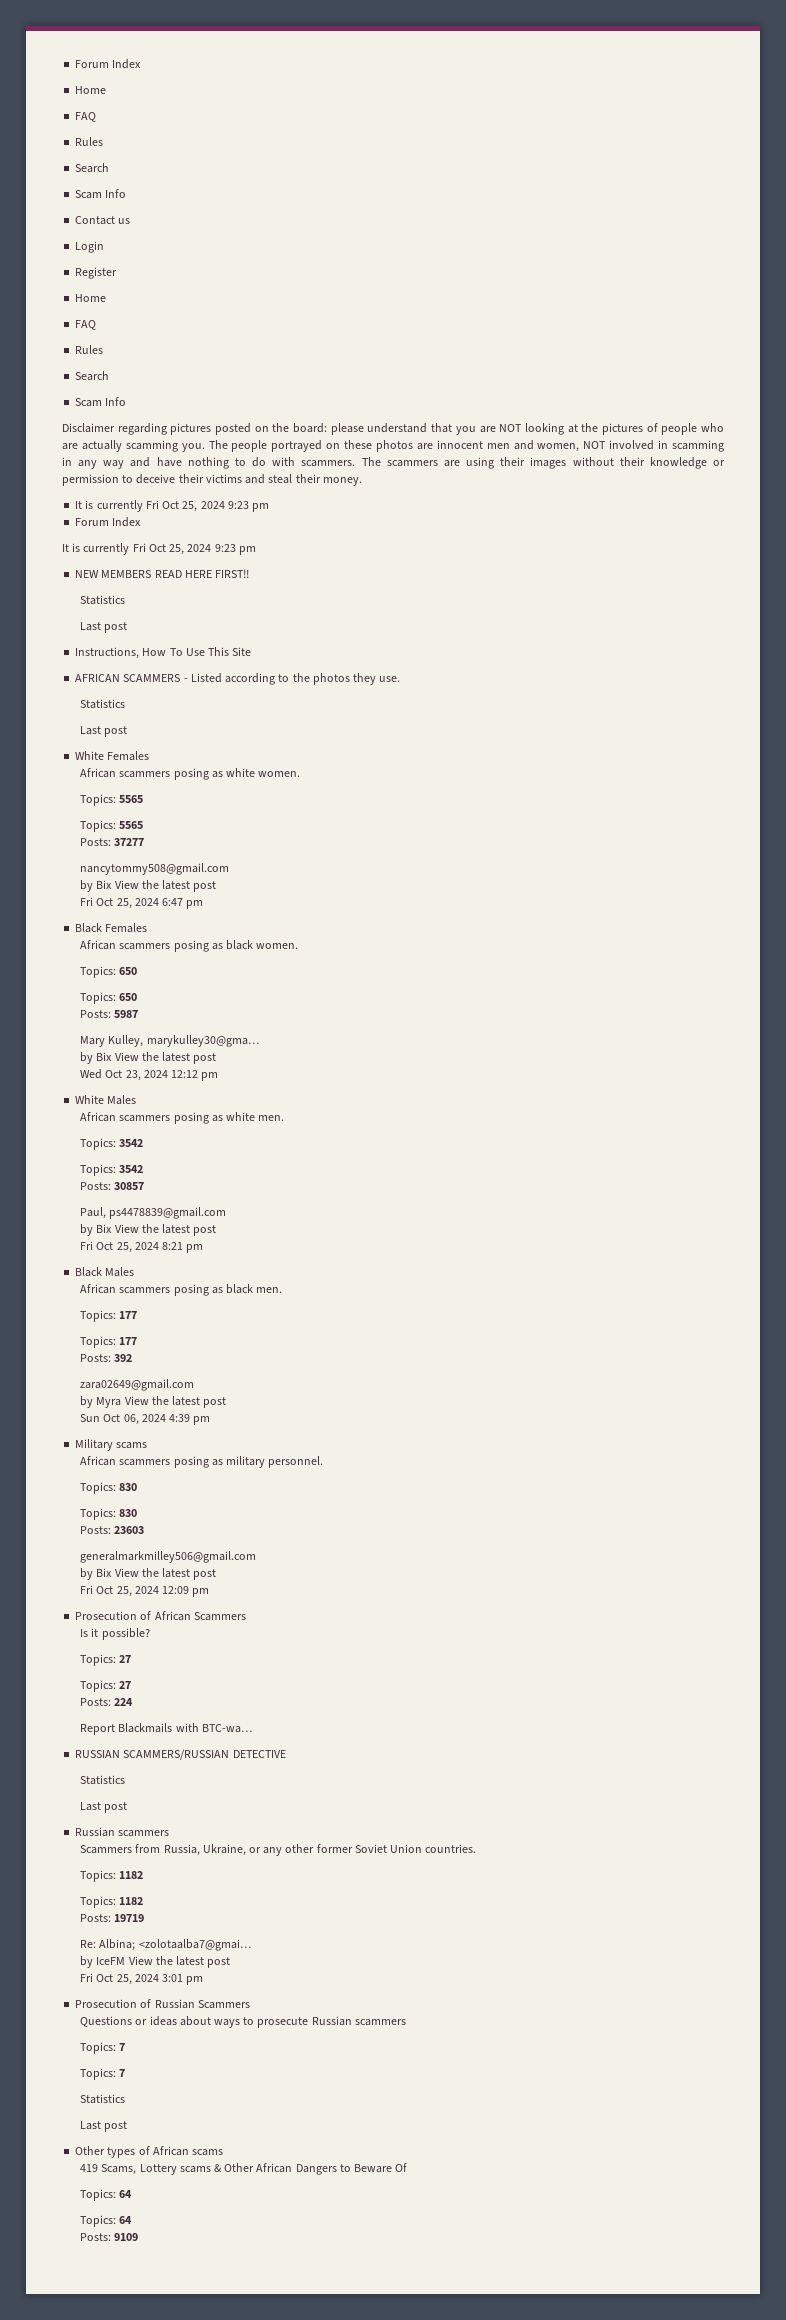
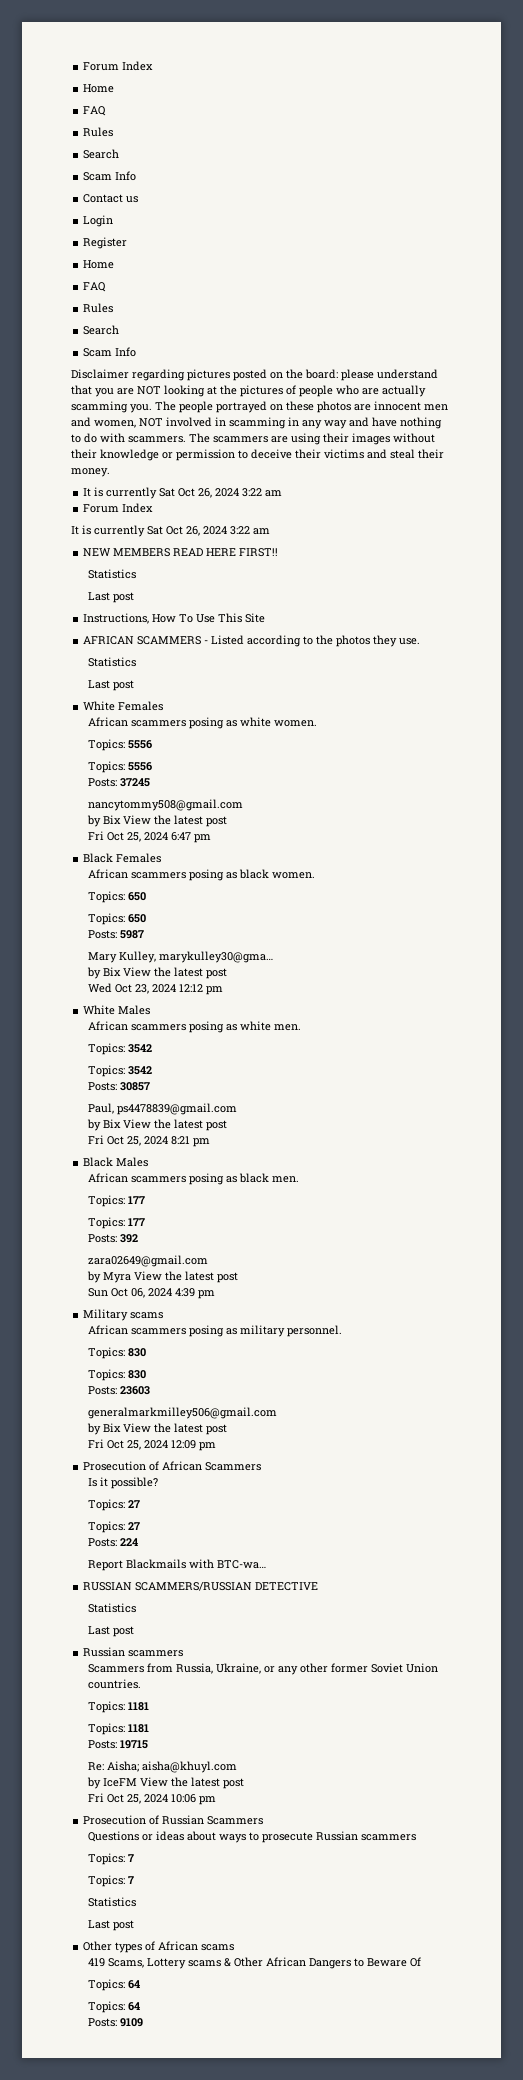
[145,500,270,512] Fri Oct 25, 2024 9:23 pm -> [159,488,283,498] Sat Oct 26, 2024 3:22 am
[132,543,256,555] Fri Oct 25, 2024 9:23 pm -> [147,526,270,536] Sat Oct 26, 2024 3:22 am
[119,795,144,803] [80,820,144,832] [80,838,145,846] 5565 // Topics: 5565 // Posts: 37277 -> [127,740,152,749] [87,761,152,773] [87,778,150,787] 5556 // Topics: 5556 // Posts: 37245
[119,1871,144,1879] [80,1896,144,1908] [80,1914,145,1922] 1182 // Topics: 1182 // Posts: 19719 -> [127,1702,149,1711] [87,1723,149,1735] [87,1740,148,1749] 1181 // Topics: 1181 // Posts: 19715
[99,1939,251,1951] Albina; <zolotaalba7@gmai… -> [106,1761,237,1773] Aisha; aisha@khuyl.com
[161,1974,183,1982] 3:01 -> [170,1794,196,1803] 10:06

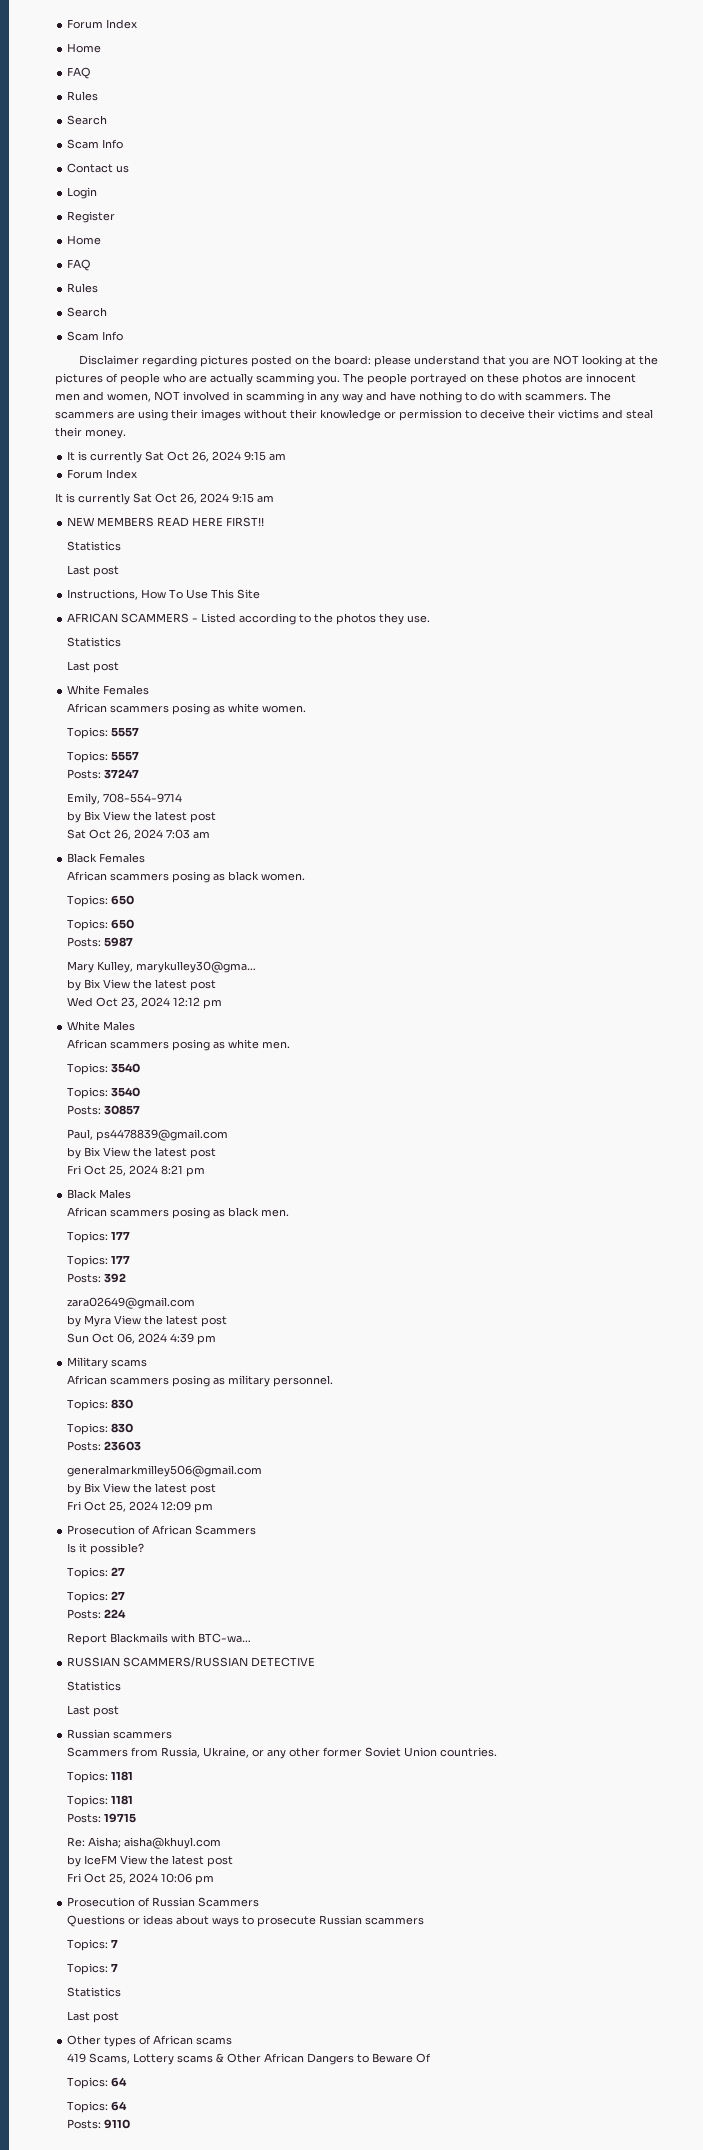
[242,488,263,497] 3:22 -> [244,451,267,461] 9:15
[230,526,250,535] 3:22 -> [232,493,254,503] 9:15
[127,740,152,749] [87,761,152,773] [87,778,150,787] [87,799,243,811] [86,815,227,827] [87,831,211,843] 5556 // Topics: 5556 // Posts: 37245 // nancytommy508@gmail.com // by Bix View the latest post // Fri Oct 25, 2024 6:47 pm -> [111,727,140,737] [67,751,140,763] [67,769,140,779] [67,793,183,805] [67,811,217,823] [67,829,211,840] 5557 // Topics: 5557 // Posts: 37247 // Emily, 708-554-9714 // by Bix View the latest post // Sat Oct 26, 2024 7:03 am
[127,1044,152,1053] [87,1065,152,1077] 3542 // Topics: 3542 -> [111,1063,141,1073] [67,1087,141,1099] 3540 // Topics: 3540
[119,2018,143,2027] 9109 -> [104,2119,131,2129] 9110

